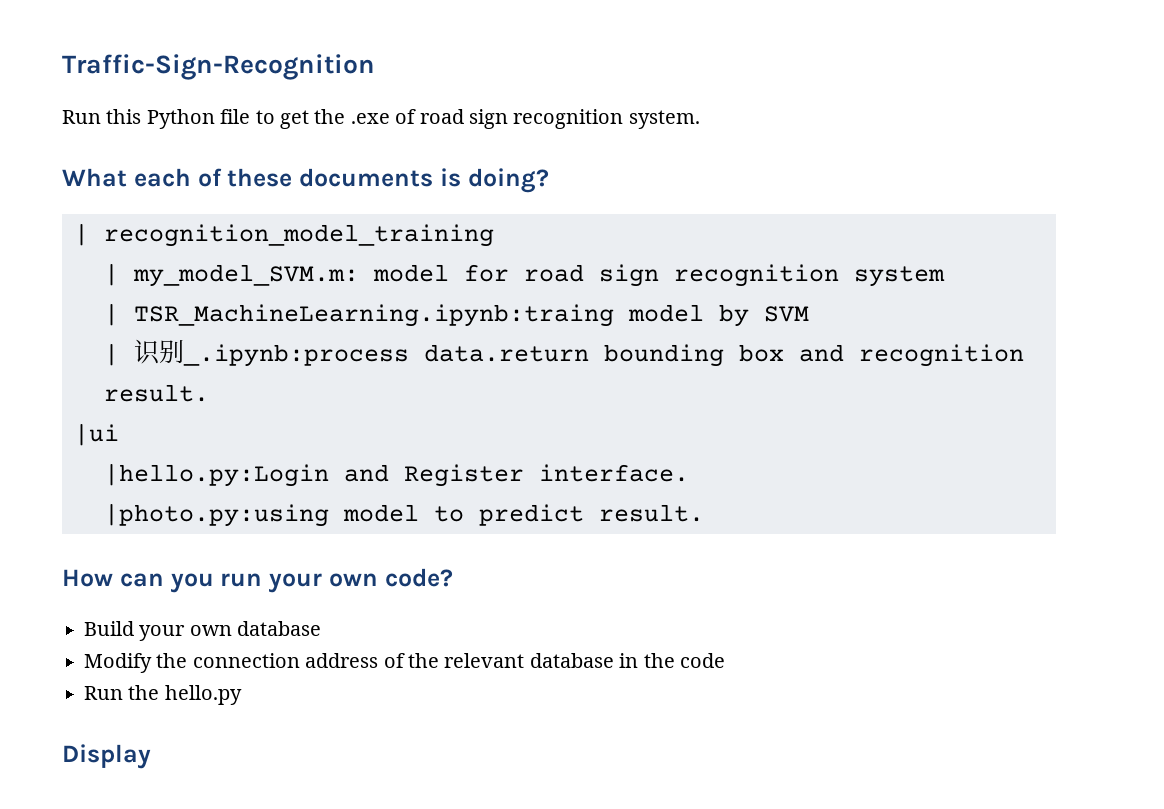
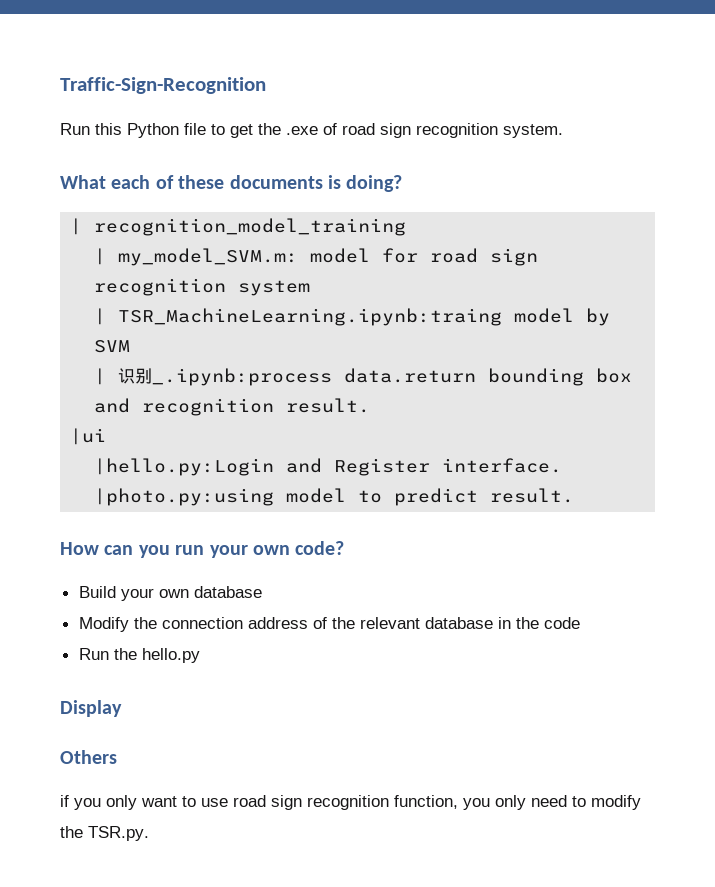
(151, 756) none -> [60,750,117,764] [60,795,641,810] [60,826,149,841] // Others // if you only want to use road sign recognition function, you only need to modify the TSR.py.

